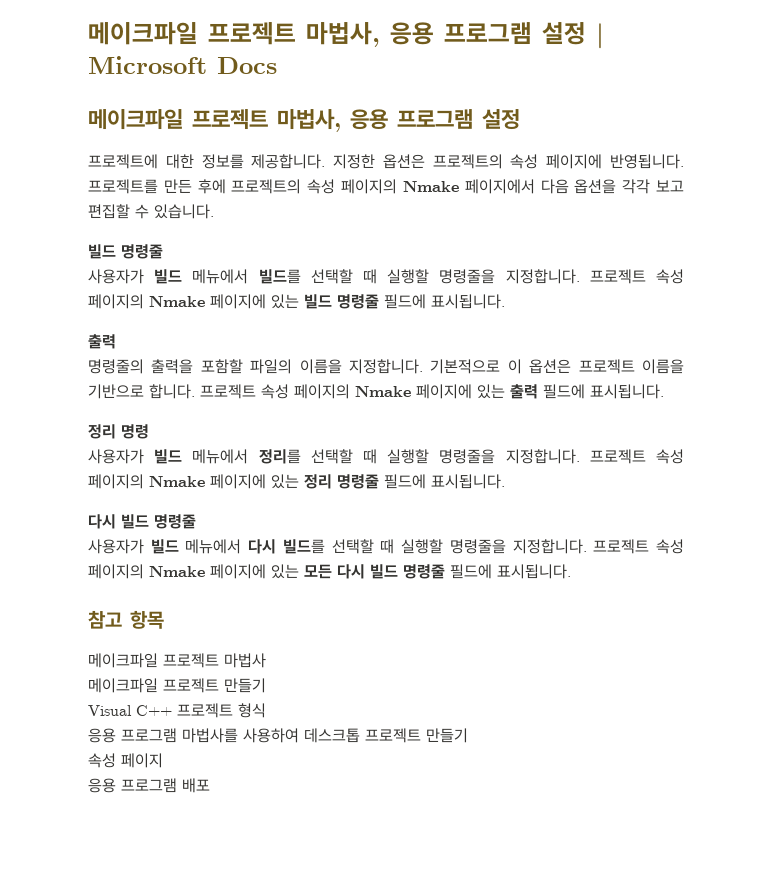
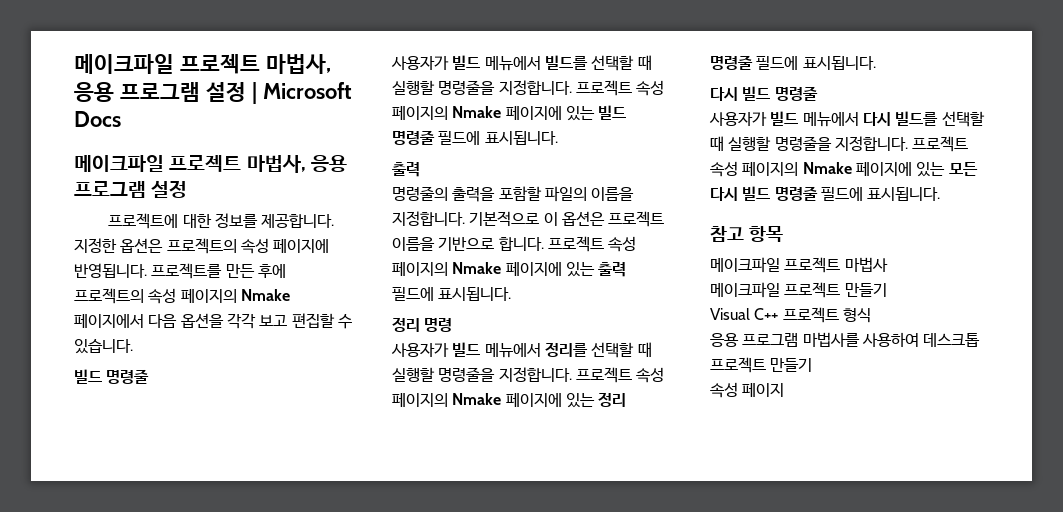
[88,778,210,793] // 응용 프로그램 배포 -> (785, 390) none

